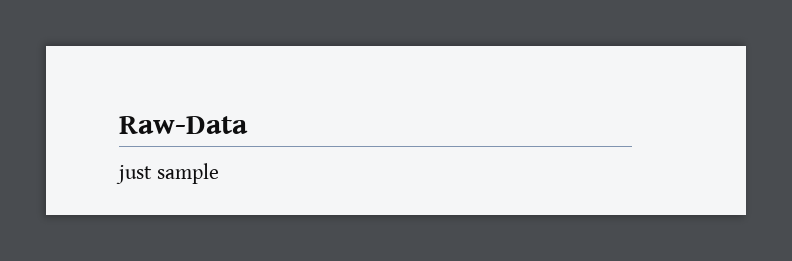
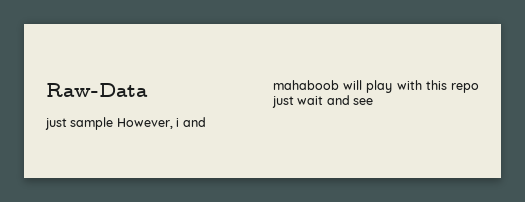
(219, 173) none -> [116,117,206,129] [273,80,479,93] [272,95,374,108] However, i and mahaboob will play with this repo just wait and see

